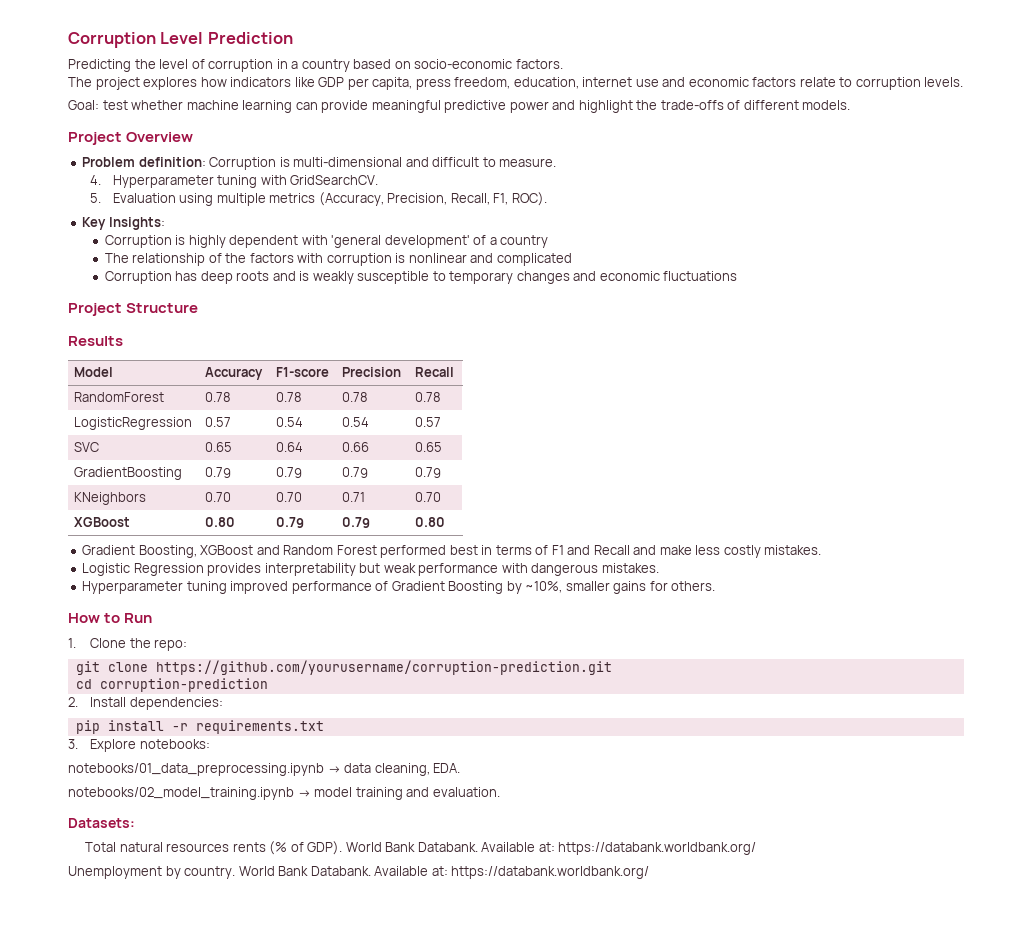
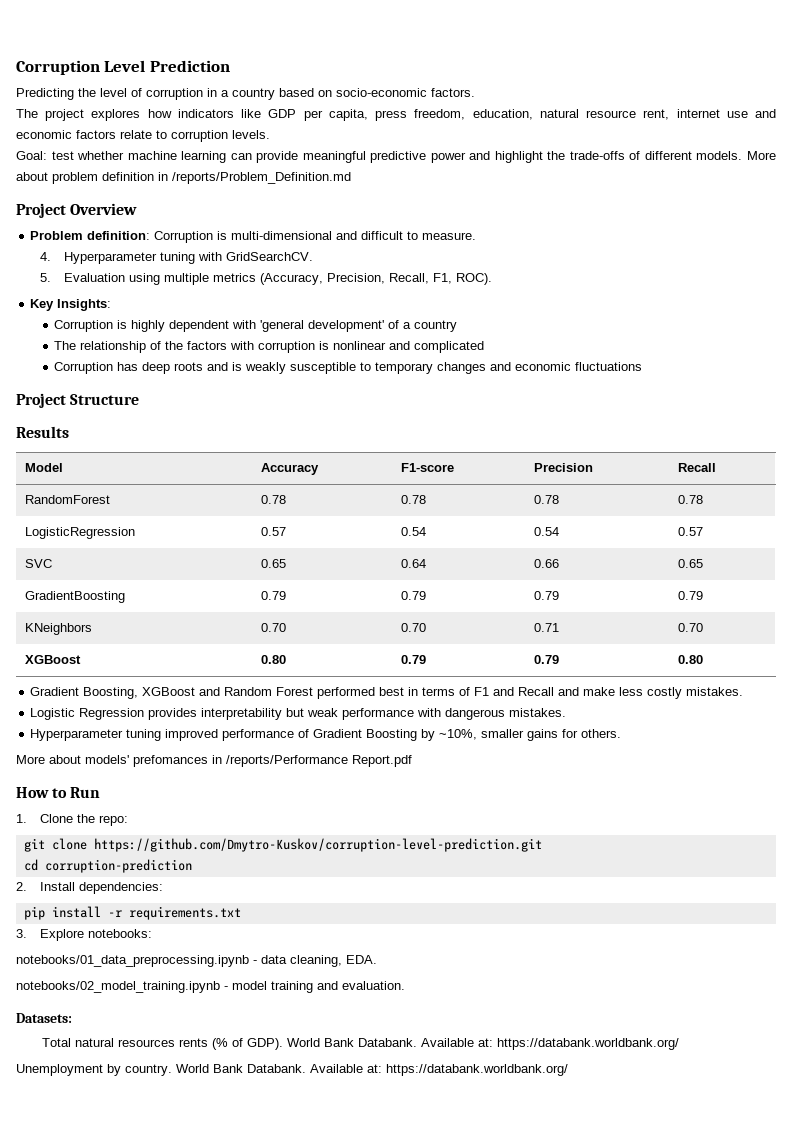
(579, 83) none -> [539,109,670,120] natural resource rent,
(851, 105) none -> [746,151,776,160] [16,172,351,184] More about problem definition in /reports/Problem_Definition.md
(716, 586) none -> [16,755,412,767] // More about models' prefomances in /reports/Performance Report.pdf
[155,660,612,675] https://github.com/yourusername/corruption-prediction.git -> [93,838,542,852] https://github.com/Dmytro-Kuskov/corruption-level-prediction.git
[327,766,341,773] → -> [253,960,257,964] -
[297,790,311,797] → -> [224,986,228,990] -

